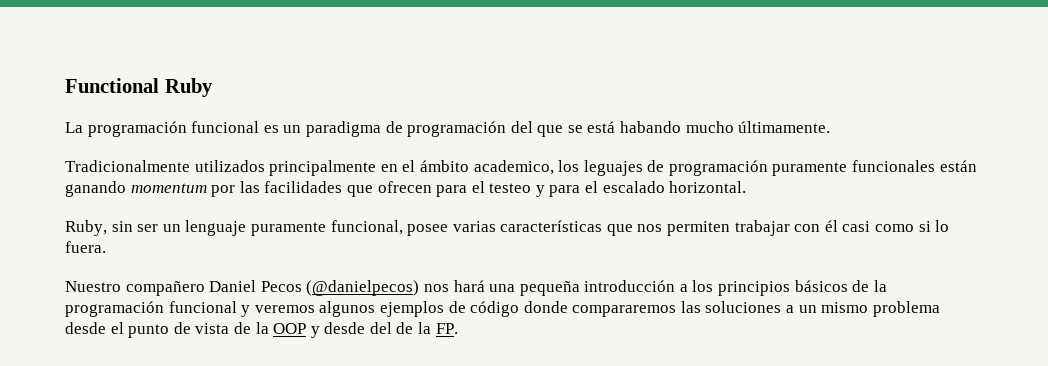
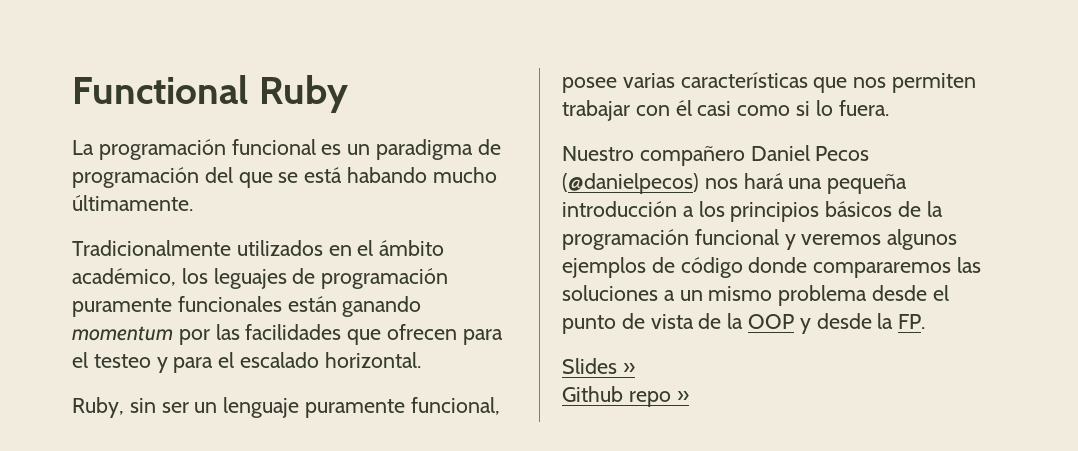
[269,160,377,176] principalmente -> (323, 248) none
[473,160,554,175] academico, -> [72,268,176,286] académico,
[369,322,414,334] del de -> (872, 321) none
(458, 328) none -> [562,358,635,374] [562,386,689,407] // Slides » // Github repo »

